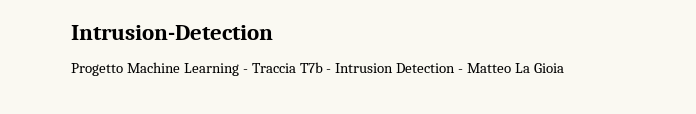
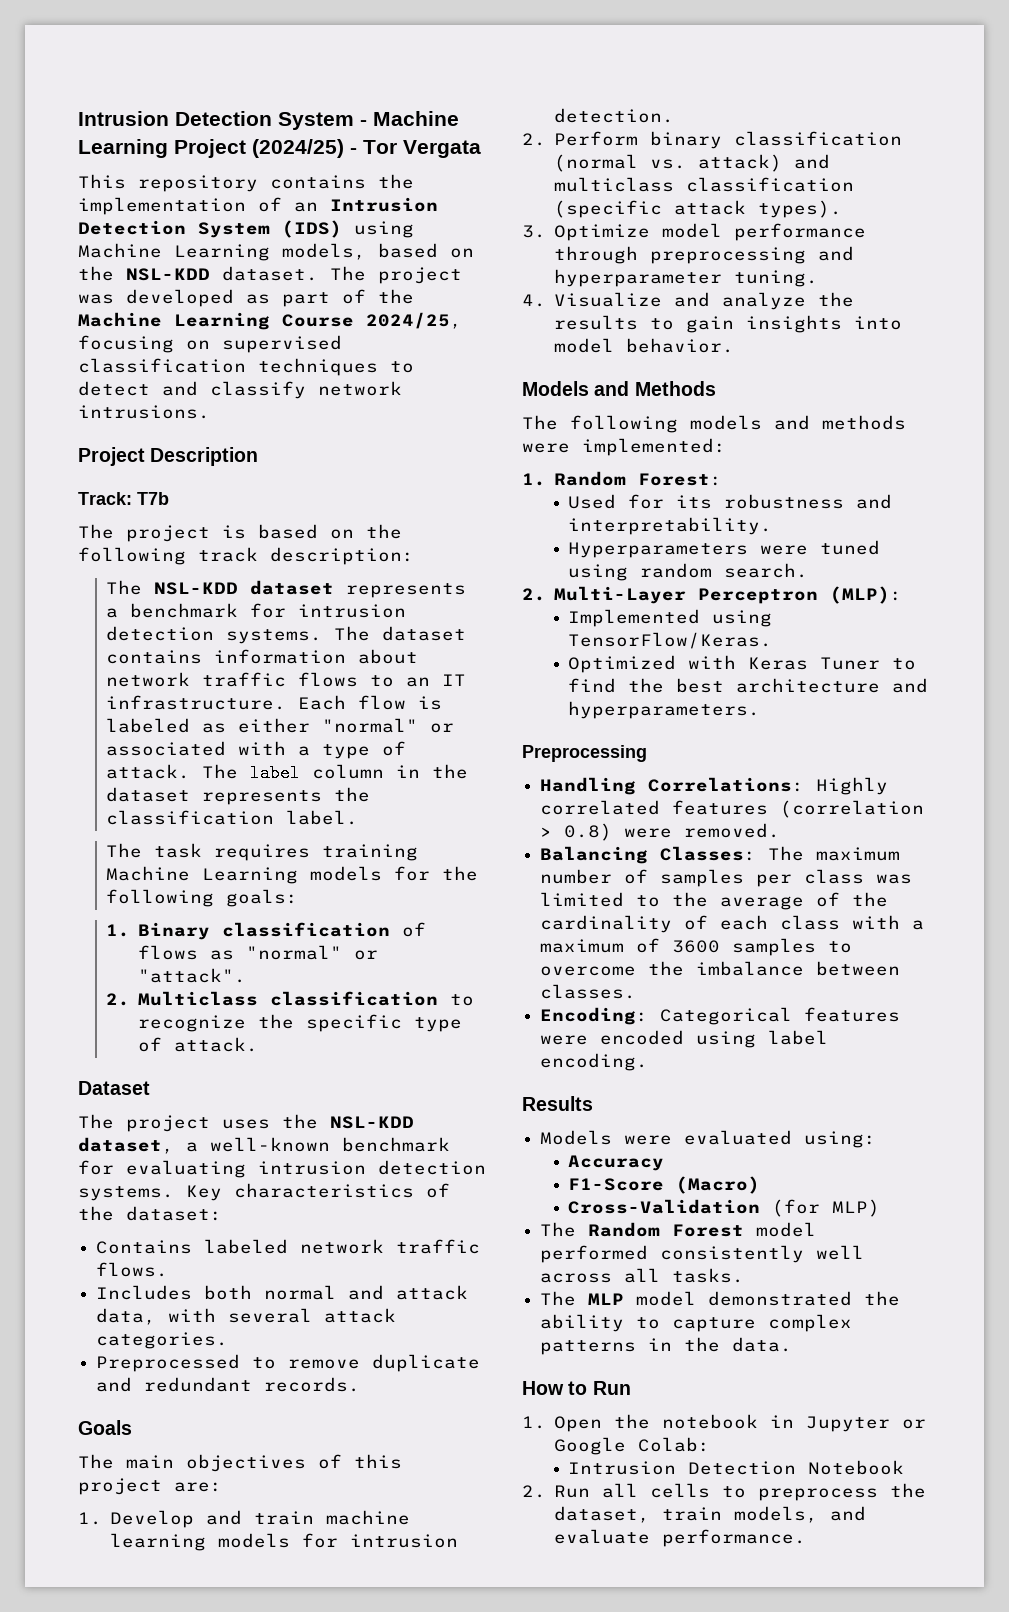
[71,25,273,40] [71,62,564,76] Intrusion-Detection // Progetto Machine Learning - Traccia T7b - Intrusion Detection - Matteo La Gioia -> [78,111,459,130] [78,139,481,158] [78,174,414,192] [78,197,438,215] [78,220,414,238] [78,243,474,261] [78,266,462,284] [78,289,414,307] [78,312,462,330] [78,335,342,353] [78,358,414,376] [78,381,402,399] [78,405,210,419] [78,447,259,466] [78,492,169,505] [78,524,402,542] [78,547,414,565] [106,580,467,598] [106,603,407,618] [106,626,467,644] [106,649,419,664] [106,672,467,687] [106,695,443,710] [106,718,455,733] [106,741,407,759] [106,764,469,782] [106,787,371,805] [106,810,359,825] [106,843,419,861] [106,866,479,884] [106,889,299,907] [106,922,427,940] [138,945,379,960] [138,968,247,983] [106,991,475,1006] [138,1014,463,1032] [138,1037,259,1052] [78,1081,150,1095] [78,1114,414,1132] [78,1137,450,1154] [78,1160,486,1178] [78,1183,450,1201] [78,1206,222,1221] [96,1239,481,1254] [96,1262,169,1277] [96,1285,469,1300] [96,1308,397,1325] [96,1332,229,1349] [96,1354,481,1372] [96,1377,361,1392] [78,1420,132,1435] [78,1454,402,1472] [78,1478,222,1495] [78,1510,411,1528] [110,1533,459,1551] [554,108,675,123] [522,131,903,149] [554,154,831,172] [554,177,855,192] [554,200,843,218] [522,223,867,241] [554,246,855,264] [554,269,819,287] [522,292,855,310] [554,315,903,333] [554,338,735,353] [522,381,716,396] [522,415,906,433] [522,438,726,456] [522,471,723,486] [568,494,893,509] [568,517,773,535] [568,540,881,558] [568,563,809,581] [522,586,903,604] [568,609,773,627] [568,632,773,649] [568,655,917,673] [568,678,929,693] [568,701,761,719] [522,745,647,762] [540,777,889,795] [540,800,925,818] [540,823,781,841] [540,846,901,864] [540,869,913,887] [540,892,889,910] [540,915,925,933] [540,938,853,956] [540,961,901,976] [540,984,637,999] [540,1007,901,1025] [540,1030,829,1048] [540,1053,649,1071] [522,1096,593,1111] [540,1130,877,1148] [568,1155,665,1171] [568,1176,761,1194] [568,1199,881,1217] [540,1222,817,1237] [540,1245,865,1263] [540,1268,745,1283] [540,1291,901,1306] [540,1314,853,1332] [540,1337,793,1355] [522,1381,631,1395] [522,1414,927,1432] [554,1437,711,1455] [568,1460,905,1475] [522,1483,927,1501] [554,1506,867,1523] [554,1529,807,1547] Intrusion Detection System - Machine Learning Project (2024/25) - Tor Vergata // This repository contains the implementation of an Intrusion Detection System (IDS) using Machine Learning models, based on the NSL-KDD dataset. The project was developed as part of the Machine Learning Course 2024/25, focusing on supervised classification techniques to detect and classify network intrusions. // Project Description // Track: T7b // The project is based on the following track description: // The NSL-KDD dataset represents a benchmark for intrusion detection systems. The dataset contains information about network traffic flows to an IT infrastructure. Each flow is labeled as either "normal" or associated with a type of attack. The label column in the dataset represents the classification label. // The task requires training Machine Learning models for the following goals: // 1. Binary classification of flows as "normal" or "attack". // 2. Multiclass classification to recognize the specific type of attack. // Dataset // The project uses the NSL-KDD dataset, a well-known benchmark for evaluating intrusion detection systems. Key characteristics of the dataset: // Contains labeled network traffic flows. // Includes both normal and attack data, with several attack categories. // Preprocessed to remove duplicate and redundant records. // Goals // The main objectives of this project are: // 1. Develop and train machine learning models for intrusion detection. // 2. Perform binary classification (normal vs. attack) and multiclass classification (specific attack types). // 3. Optimize model performance through preprocessing and hyperparameter tuning. // 4. Visualize and analyze the results to gain insights into model behavior. // Models and Methods // The following models and methods were implemented: // 1. Random Forest: // Used for its robustness and interpretability. // Hyperparameters were tuned using random search. // 2. Multi-Layer Perceptron (MLP): // Implemented using TensorFlow/Keras. // Optimized with Keras Tuner to find the best architecture and hyperparameters. // Preprocessing // Handling Correlations: Highly correlated features (correlation > 0.8) were removed. // Balancing Classes: The maximum number of samples per class was limited to the average of the cardinality of each class with a maximum of 3600 samples to overcome the imbalance between classes. // Encoding: Categorical features were encoded using label encoding. // Results // Models were evaluated using: // Accuracy // F1-Score (Macro) // Cross-Validation (for MLP) // The Random Forest model performed consistently well across all tasks. // The MLP model demonstrated the ability to capture complex patterns in the data. // How to Run // 1. Open the notebook in Jupyter or Google Colab: // Intrusion Detection Notebook // 2. Run all cells to preprocess the dataset, train models, and evaluate performance.

